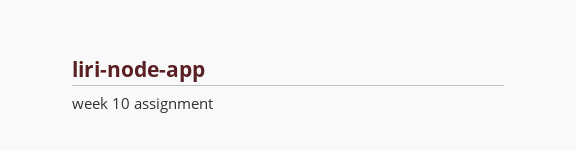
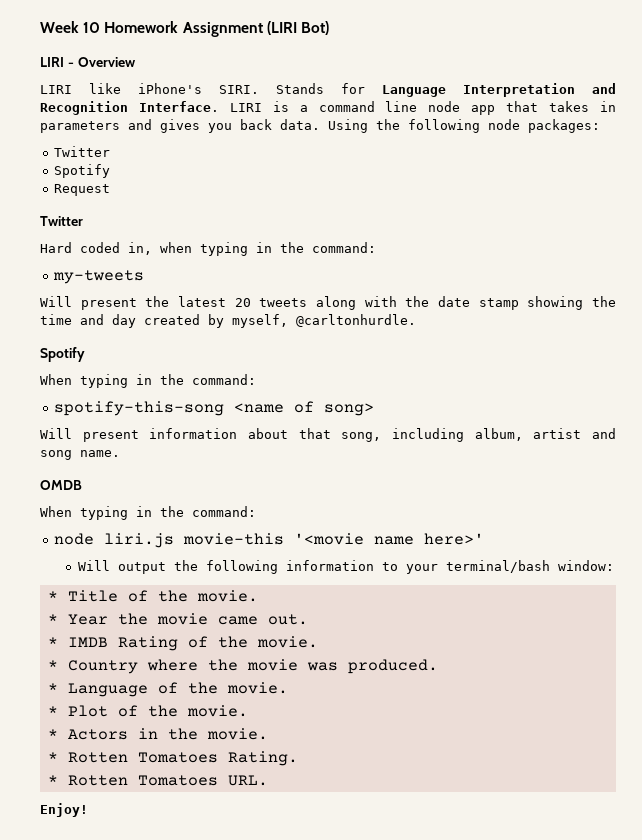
[72,61,205,82] [72,97,214,113] liri-node-app // week 10 assignment -> [40,21,329,37] [40,57,136,67] [40,83,616,97] [40,101,617,115] [40,119,600,133] [54,146,111,157] [54,164,111,178] [54,184,111,196] [40,216,83,226] [40,242,376,256] [53,270,145,284] [40,296,616,310] [40,314,416,328] [40,347,85,362] [40,374,256,388] [54,401,375,416] [40,428,616,442] [40,450,120,460] [40,480,82,490] [40,506,256,520] [54,533,485,548] [78,560,615,574] [47,590,258,602] [47,613,308,625] [47,636,318,651] [47,659,438,674] [47,682,288,697] [47,705,248,717] [47,728,268,740] [47,751,298,766] [47,775,268,786] [40,803,88,817] Week 10 Homework Assignment (LIRI Bot) // LIRI - Overview // LIRI like iPhone's SIRI. Stands for Language Interpretation and Recognition Interface. LIRI is a command line node app that takes in parameters and gives you back data. Using the following node packages: // Twitter // Spotify // Request // Twitter // Hard coded in, when typing in the command: // my-tweets // Will present the latest 20 tweets along with the date stamp showing the time and day created by myself, @carltonhurdle. // Spotify // When typing in the command: // spotify-this-song <name of song> // Will present information about that song, including album, artist and song name. // OMDB // When typing in the command: // node liri.js movie-this '<movie name here>' // Will output the following information to your terminal/bash window: // * Title of the movie. // * Year the movie came out. // * IMDB Rating of the movie. // * Country where the movie was produced. // * Language of the movie. // * Plot of the movie. // * Actors in the movie. // * Rotten Tomatoes Rating. // * Rotten Tomatoes URL. // Enjoy!

